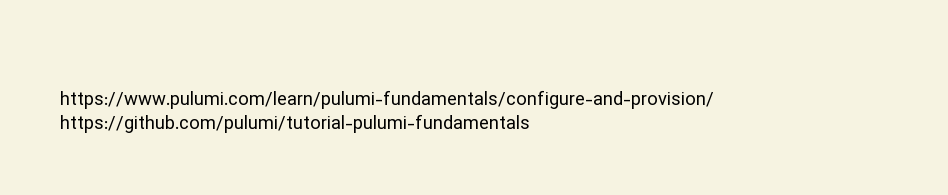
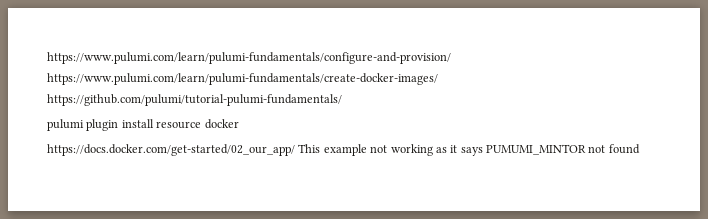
[60,114,530,133] https://github.com/pulumi/tutorial-pulumi-fundamentals -> [47,73,438,85] [47,94,342,106] [47,119,239,131] [47,144,640,156] https://www.pulumi.com/learn/pulumi-fundamentals/create-docker-images/ https://github.com/pulumi/tutorial-pulumi-fundamentals/ // pulumi plugin install resource docker // https://docs.docker.com/get-started/02_our_app/ This example not working as it says PUMUMI_MINTOR not found

